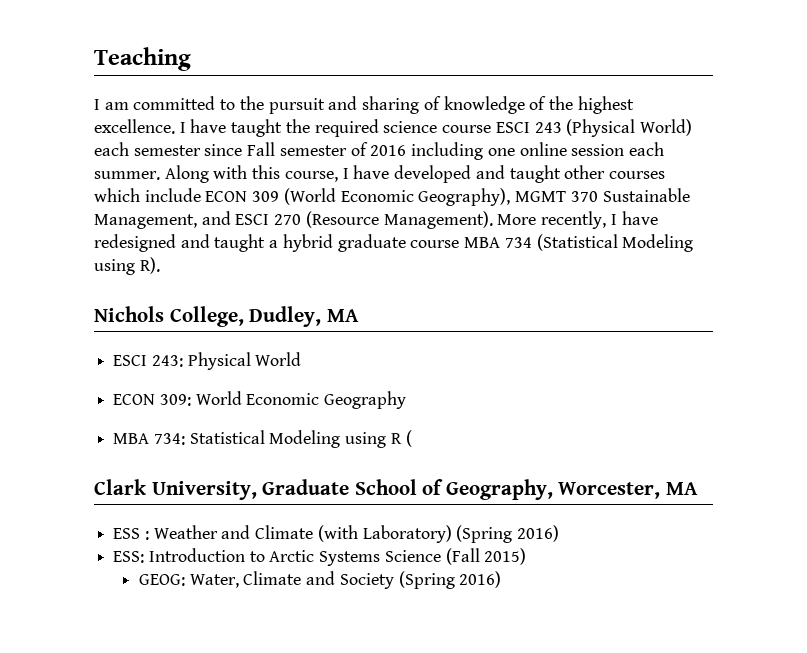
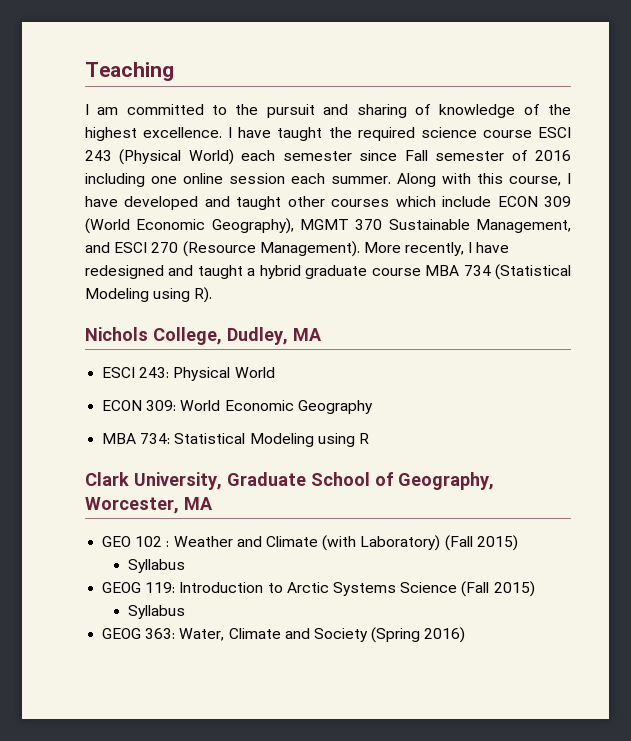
[405,430,412,447] ( -> (369, 438) none
[113,528,141,539] ESS -> [102,536,163,547] GEO 102
[456,525,560,543] [113,551,145,563] (Spring 2016) // ESS: -> [444,535,518,551] [128,559,186,573] [102,582,176,593] (Fall 2015) // Syllabus // GEOG 119:
[139,574,186,586] GEOG: -> [128,605,186,619] [102,628,176,639] Syllabus // GEOG 363:

